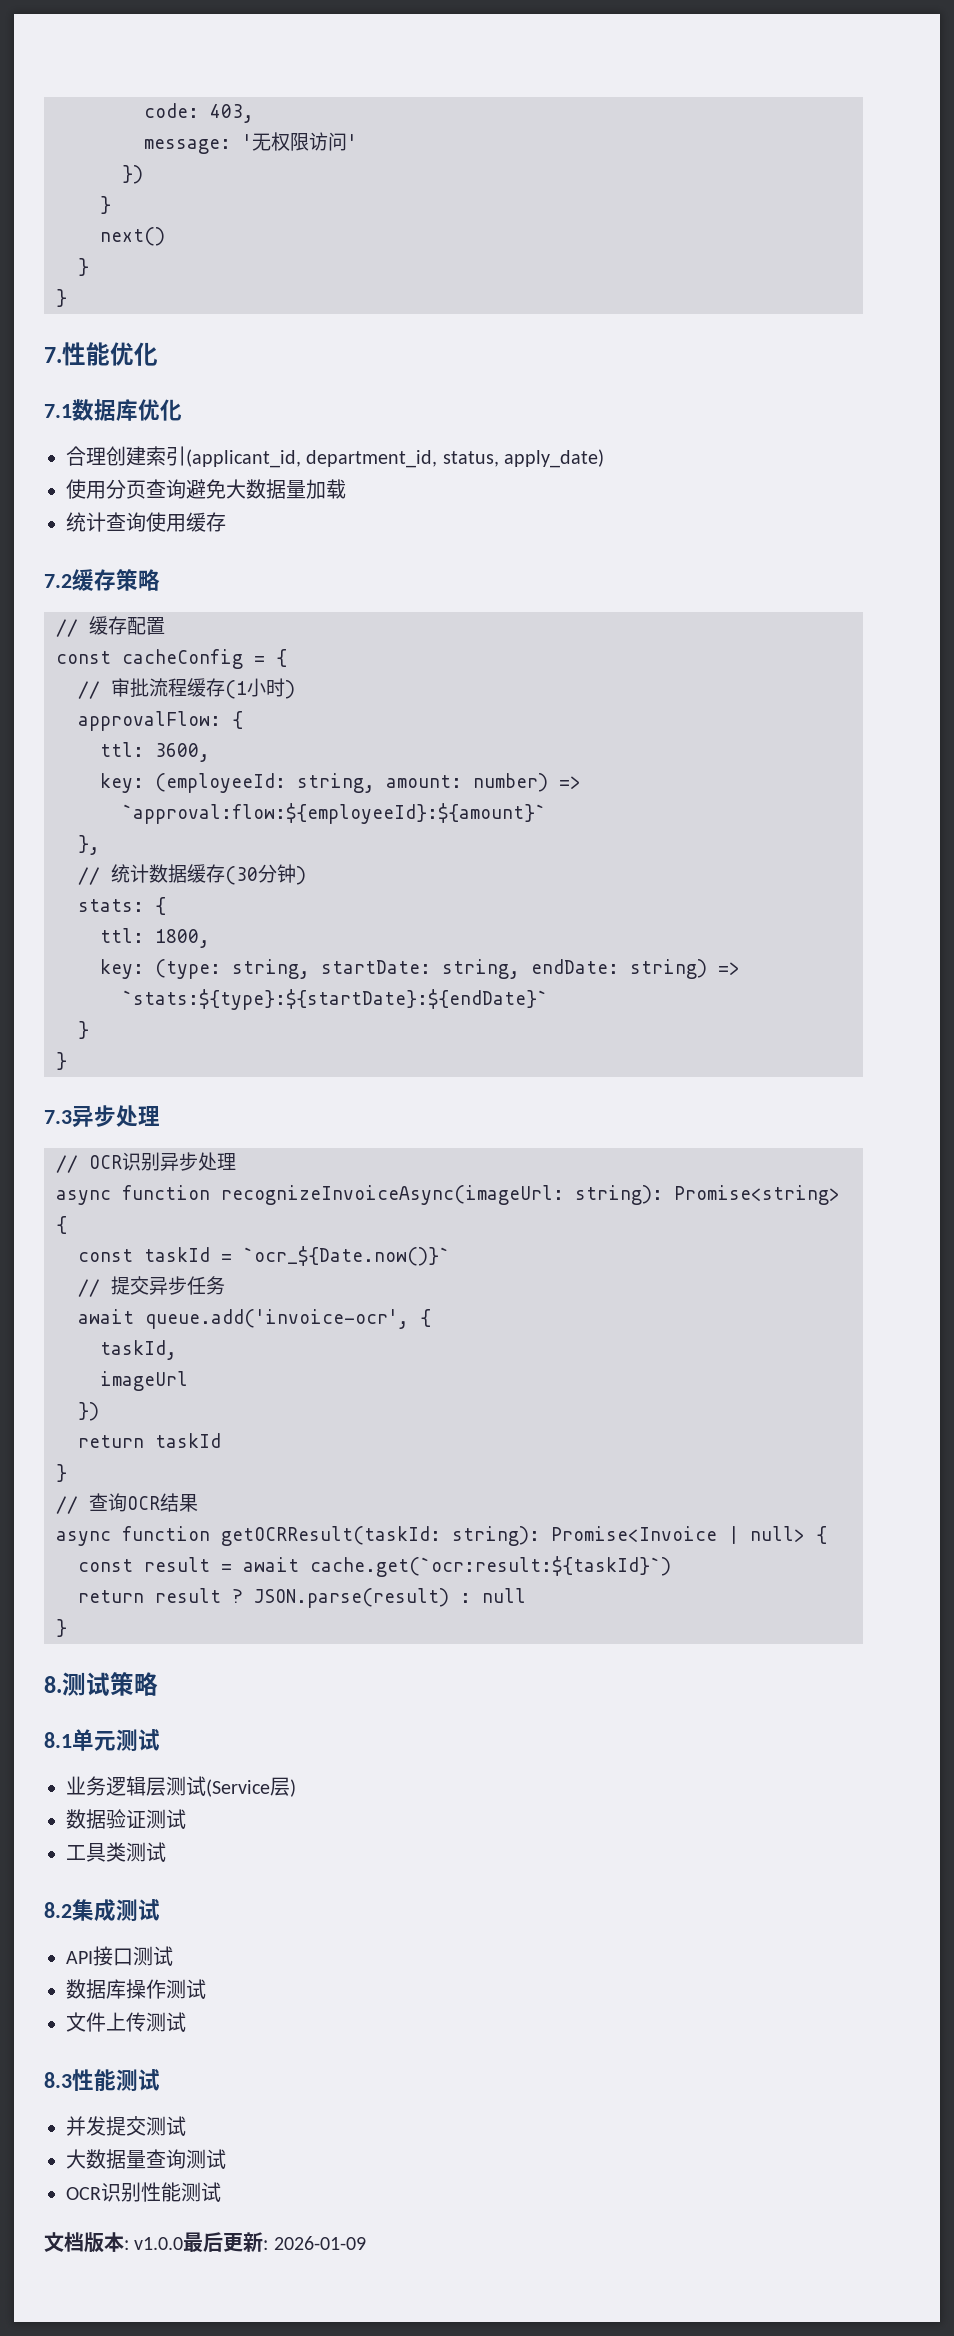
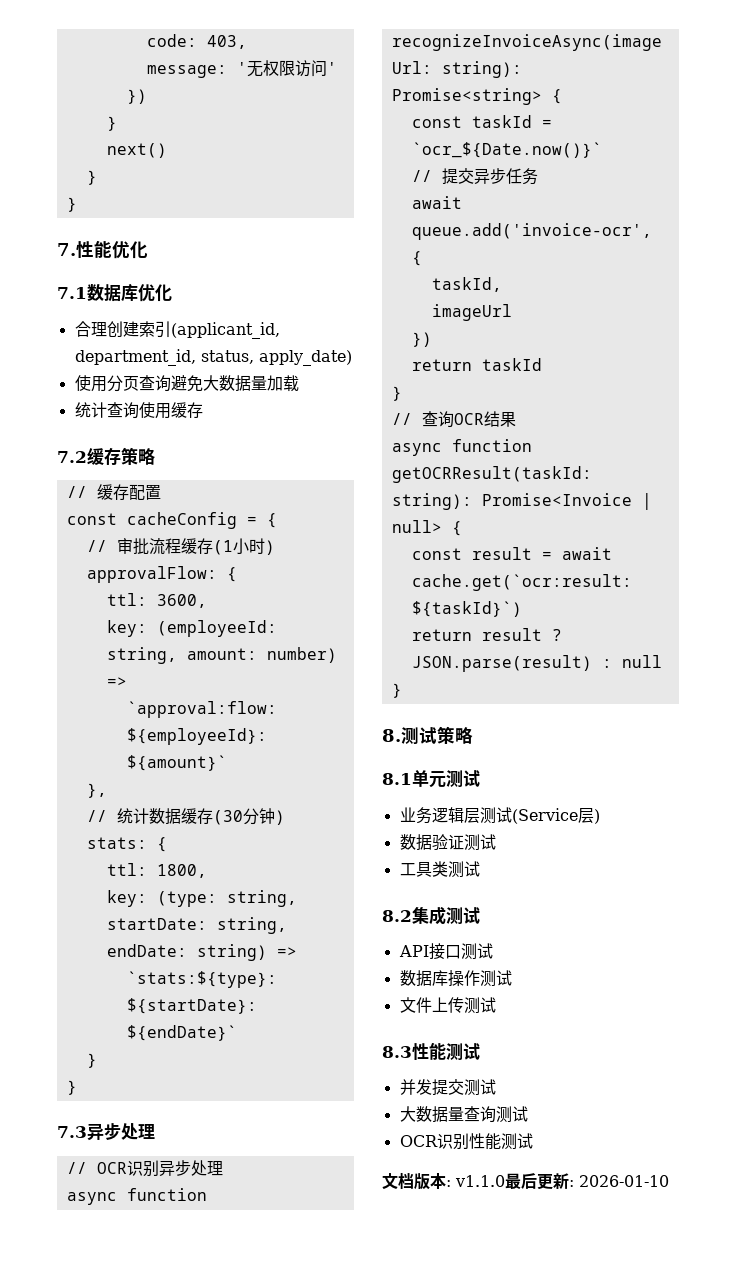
[134,2237,184,2250] v1.0.0 -> [455,1175,505,1187] v1.1.0
[273,2236,366,2250] 2026-01-09 -> [579,1175,669,1187] 2026-01-10

